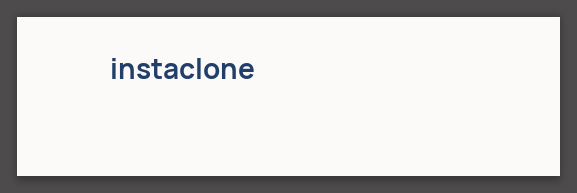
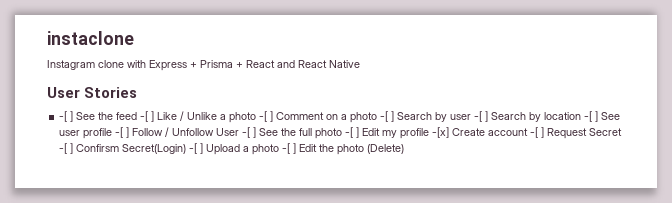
(255, 68) none -> [47,60,360,71] [47,87,138,98] [59,111,621,123] [59,127,623,139] [59,143,405,155] // Instagram clone with Express + Prisma + React and React Native // User Stories // -[ ] See the feed -[ ] Like / Unlike a photo -[ ] Comment on a photo -[ ] Search by user -[ ] Search by location -[ ] See user profile -[ ] Follow / Unfollow User -[ ] See the full photo -[ ] Edit my profile -[x] Create account -[ ] Request Secret -[ ] Confirsm Secret(Login) -[ ] Upload a photo -[ ] Edit the photo (Delete)

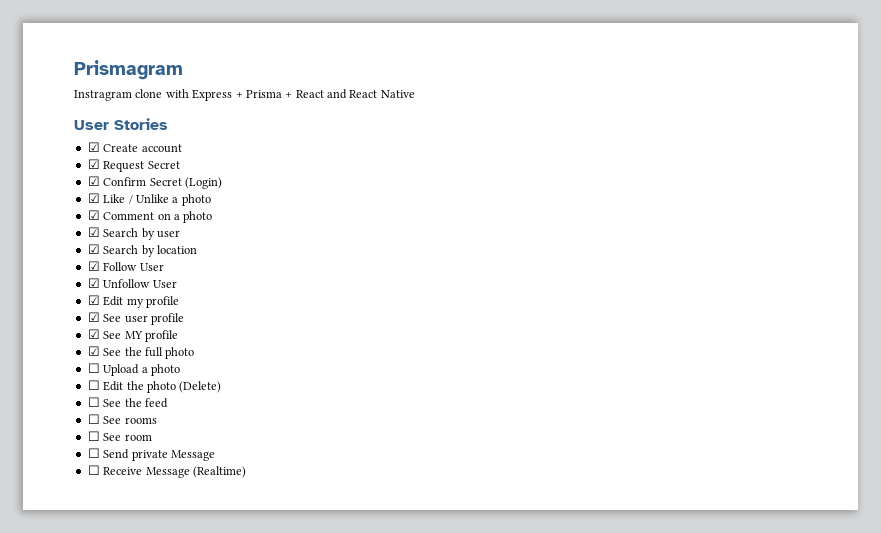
[47,31,134,45] [47,60,95,70] instaclone // Instagram -> [74,60,183,80] [74,90,132,101] Prismagram // Instragram
[59,111,155,122] -[ ] See the feed -[ ] -> [87,142,182,153] [87,159,180,172] [87,176,222,189] [87,193,100,203] ☑ Create account // ☑ Request Secret // ☑ Confirm Secret (Login) // ☑
[259,111,274,122] -[ ] -> [87,210,100,220] // ☑
[380,111,395,122] -[ ] -> [87,227,100,237] // ☑
[474,111,489,122] -[ ] -> [87,244,100,254] // ☑
[584,111,621,122] [59,127,623,139] [59,143,204,154] -[ ] See user profile -[ ] Follow / Unfollow User -[ ] See the full photo -[ ] Edit my profile -[x] Create account -[ ] Request Secret -[ ] Confirsm Secret(Login) -[ ] -> [87,261,164,271] [87,278,177,288] [87,295,179,308] [87,312,184,325] [87,329,178,342] [87,346,195,359] [87,363,100,373] // ☑ Follow User // ☑ Unfollow User // ☑ Edit my profile // ☑ See user profile // ☑ See MY profile // ☑ See the full photo // ☐
[282,143,297,154] -[ ] -> [87,380,100,390] // ☐
(405, 149) none -> [87,397,168,408] [87,414,157,424] [87,431,152,441] [87,448,215,461] [87,465,246,478] // ☐ See the feed // ☐ See rooms // ☐ See room // ☐ Send private Message // ☐ Receive Message (Realtime)

